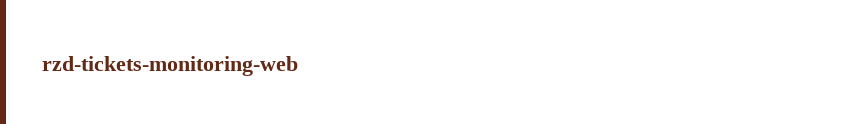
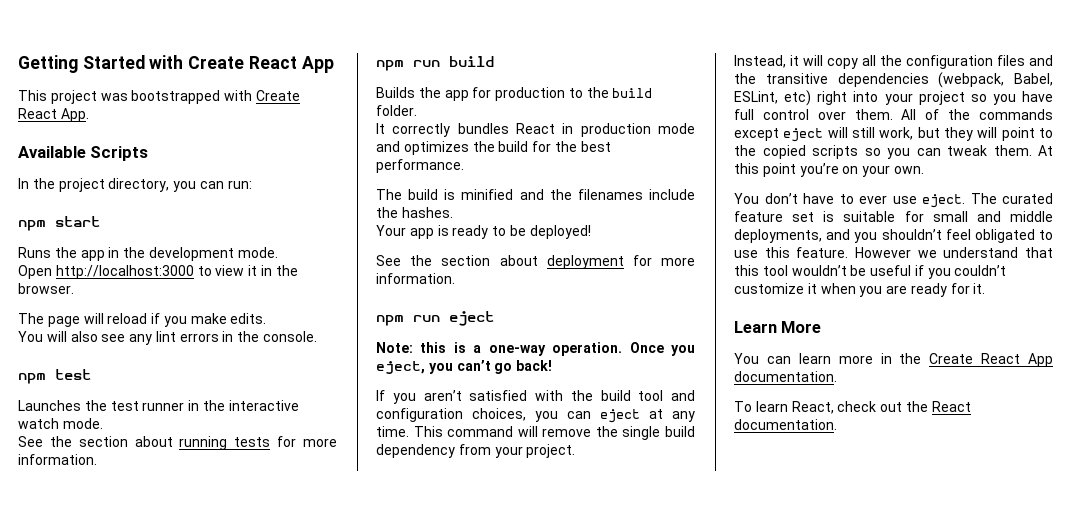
[42,56,298,76] rzd-tickets-monitoring-web -> [18,55,334,73] [18,90,300,104] [18,108,89,122] [18,146,149,161] [18,178,252,192] [18,216,100,231] [18,247,278,261] [18,265,298,279] [18,283,74,294] [18,313,267,327] [18,331,318,345] [18,369,91,384] [18,400,299,411] [18,418,103,429] [18,436,337,450] [18,454,97,465] [376,56,494,71] [376,87,653,101] [376,105,417,116] [376,123,695,137] [376,141,611,155] [376,159,464,173] [376,189,695,200] [376,207,453,218] [376,225,591,239] [376,255,695,269] [376,273,455,284] [376,311,494,326] [376,342,695,356] [376,360,553,374] [376,390,695,404] [376,408,695,423] [376,426,695,440] [376,444,576,458] [734,55,1053,69] [734,72,1053,88] [734,90,1053,106] [734,109,1053,120] [734,127,1053,142] [734,145,1053,159] [734,163,924,177] [734,193,1053,208] [734,211,1053,222] [734,229,1053,243] [734,247,1053,258] [734,265,1007,279] [734,283,986,297] [734,321,822,333] [734,353,1053,367] [734,371,837,382] [734,401,971,414] [734,419,837,430] Getting Started with Create React App // This project was bootstrapped with Create React App. // Available Scripts // In the project directory, you can run: // npm start // Runs the app in the development mode. // Open http://localhost:3000 to view it in the browser. // The page will reload if you make edits. // You will also see any lint errors in the console. // npm test // Launches the test runner in the interactive watch mode. // See the section about running tests for more information. // npm run build // Builds the app for production to the build folder. // It correctly bundles React in production mode and optimizes the build for the best performance. // The build is minified and the filenames include the hashes. // Your app is ready to be deployed! // See the section about deployment for more information. // npm run eject // Note: this is a one-way operation. Once you eject, you can’t go back! // If you aren’t satisfied with the build tool and configuration choices, you can eject at any time. This command will remove the single build dependency from your project. // Instead, it will copy all the configuration files and the transitive dependencies (webpack, Babel, ESLint, etc) right into your project so you have full control over them. All of the commands except eject will still work, but they will point to the copied scripts so you can tweak them. At this point you’re on your own. // You don’t have to ever use eject. The curated feature set is suitable for small and middle deployments, and you shouldn’t feel obligated to use this feature. However we understand that this tool wouldn’t be useful if you couldn’t customize it when you are ready for it. // Learn More // You can learn more in the Create React App documentation. // To learn React, check out the React documentation.

